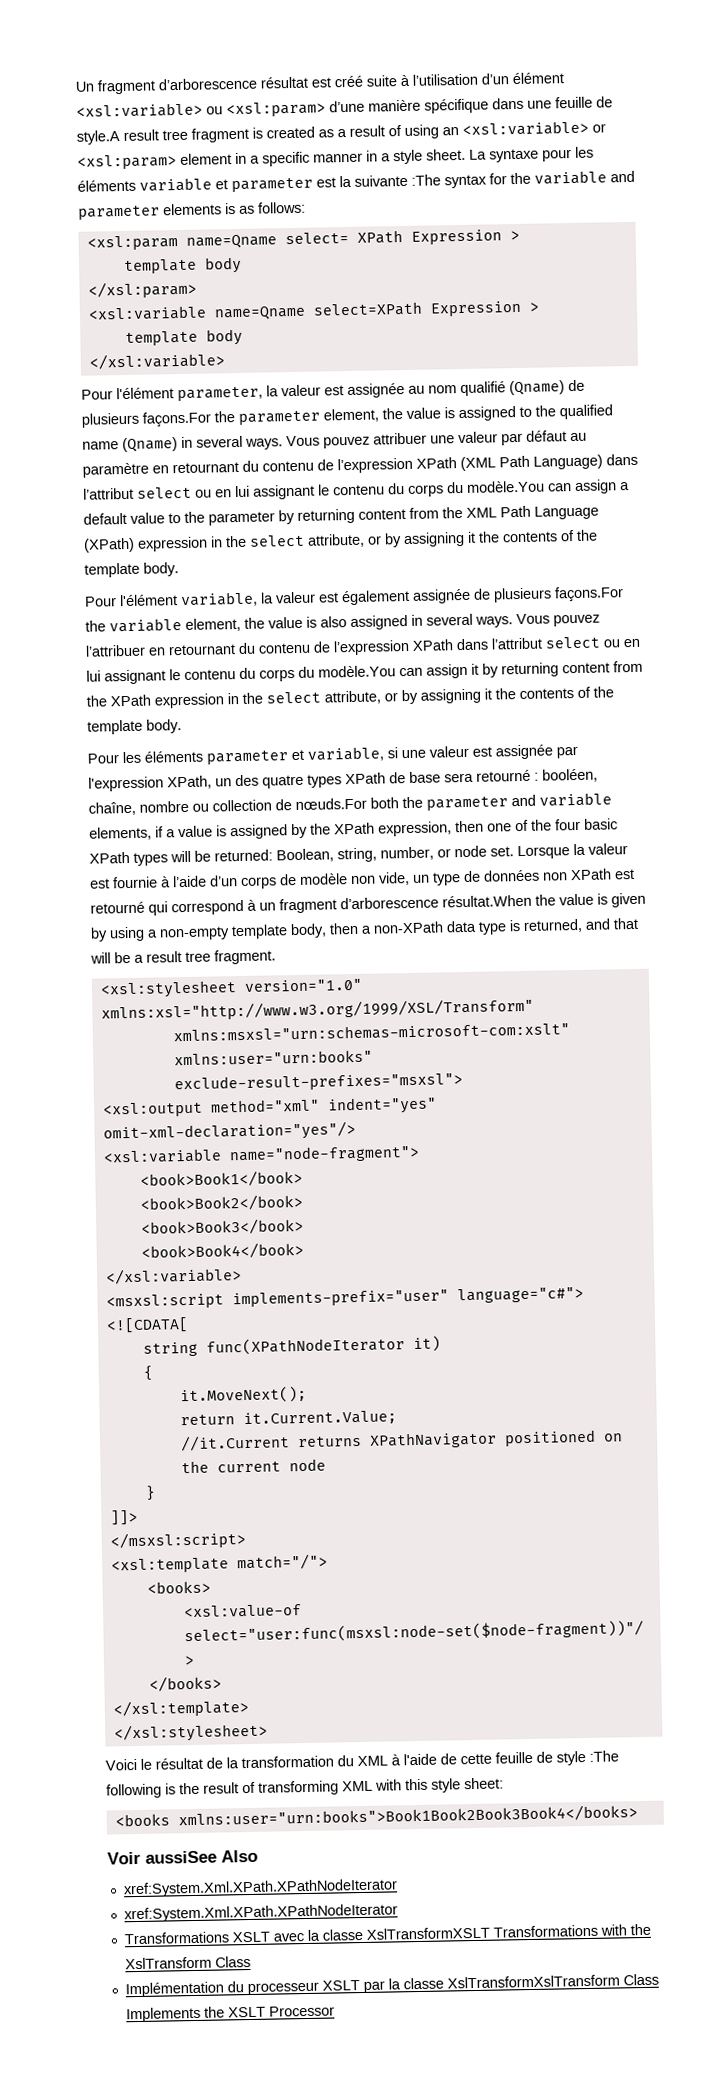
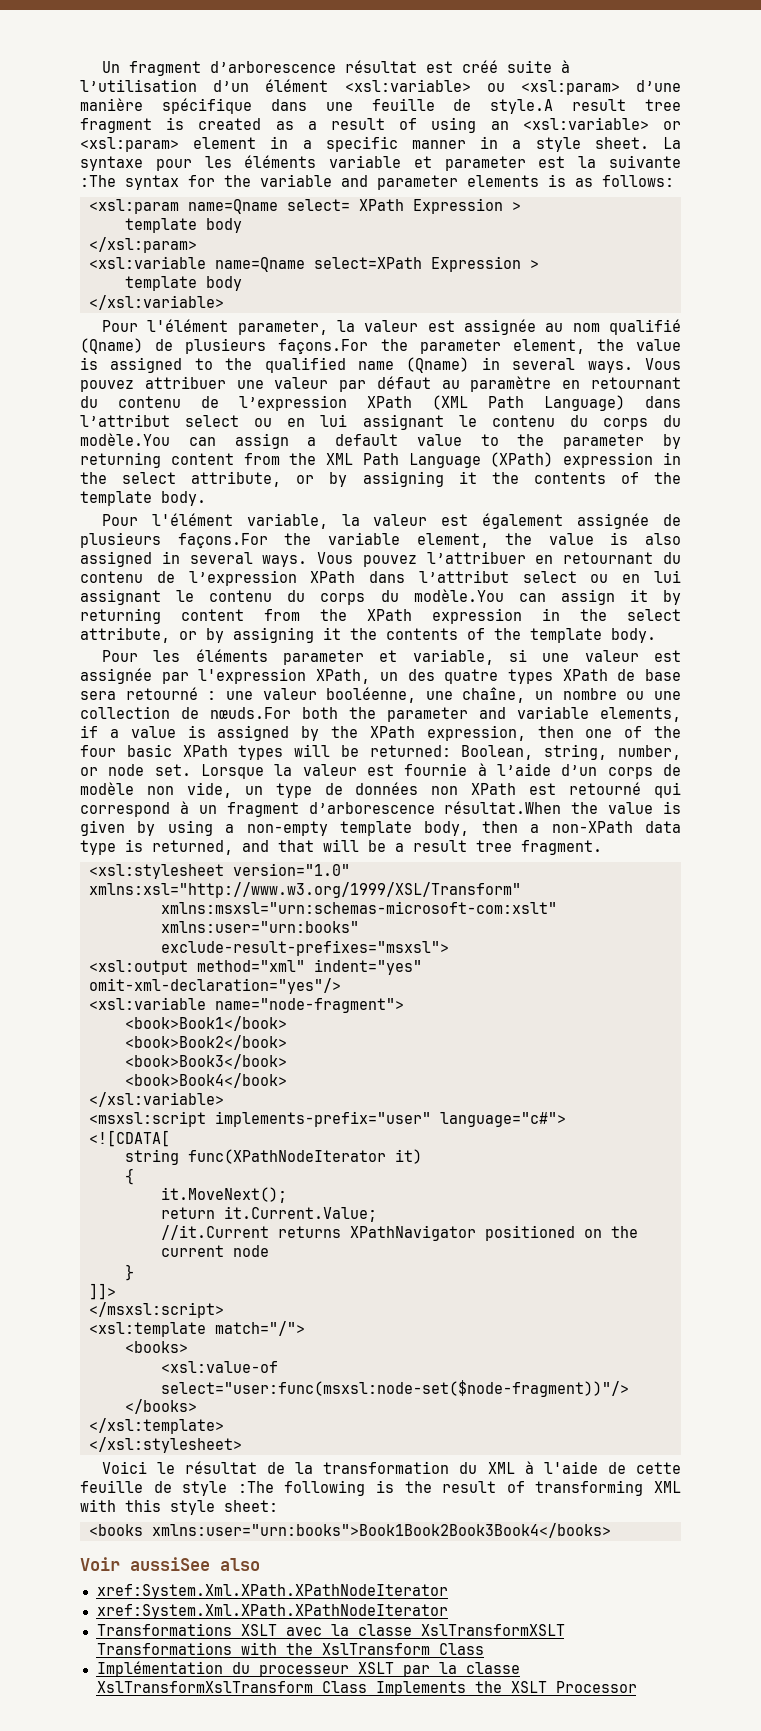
[542,768,598,783] [88,801,136,816] booléen, chaîne, -> [225,687,554,703] une valeur booléenne, une chaîne, un
(209, 807) none -> [653,691,681,700] une
[221,1849,258,1863] Also -> [220,1558,260,1571] also

